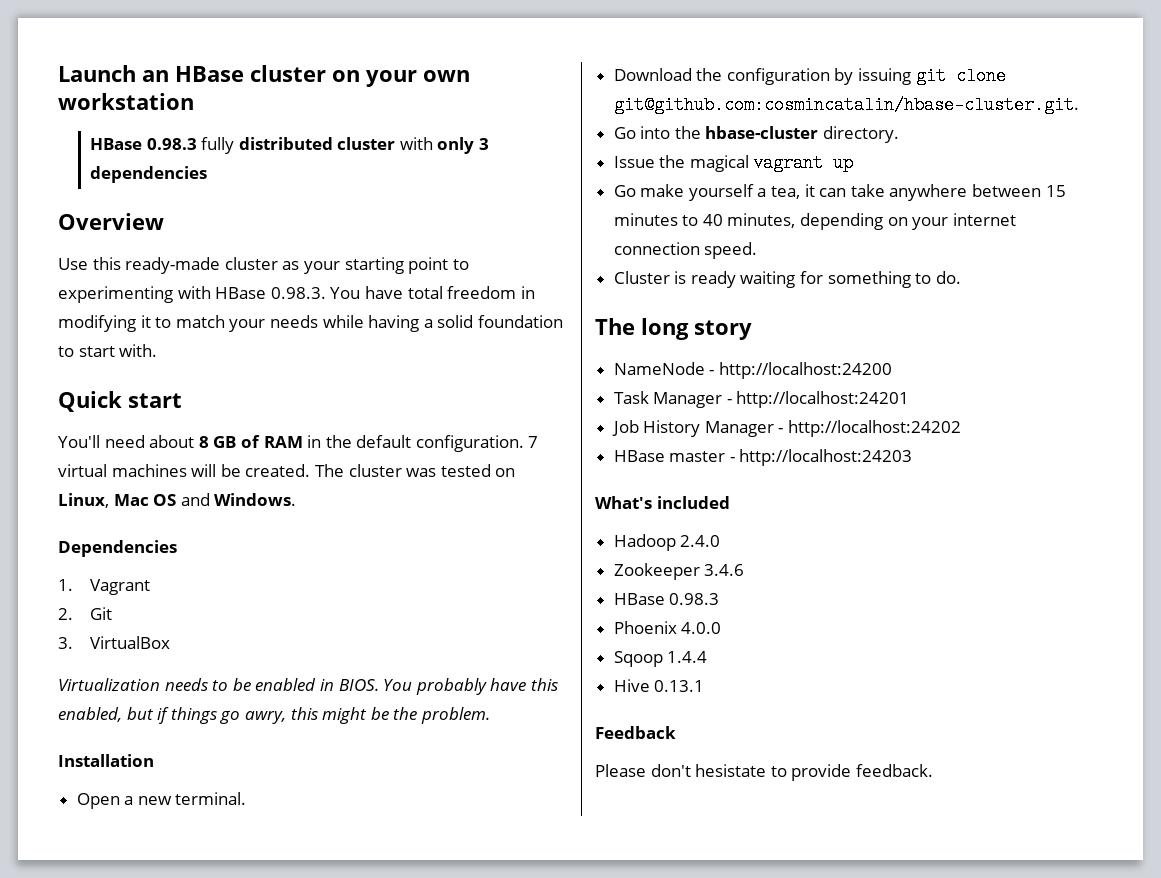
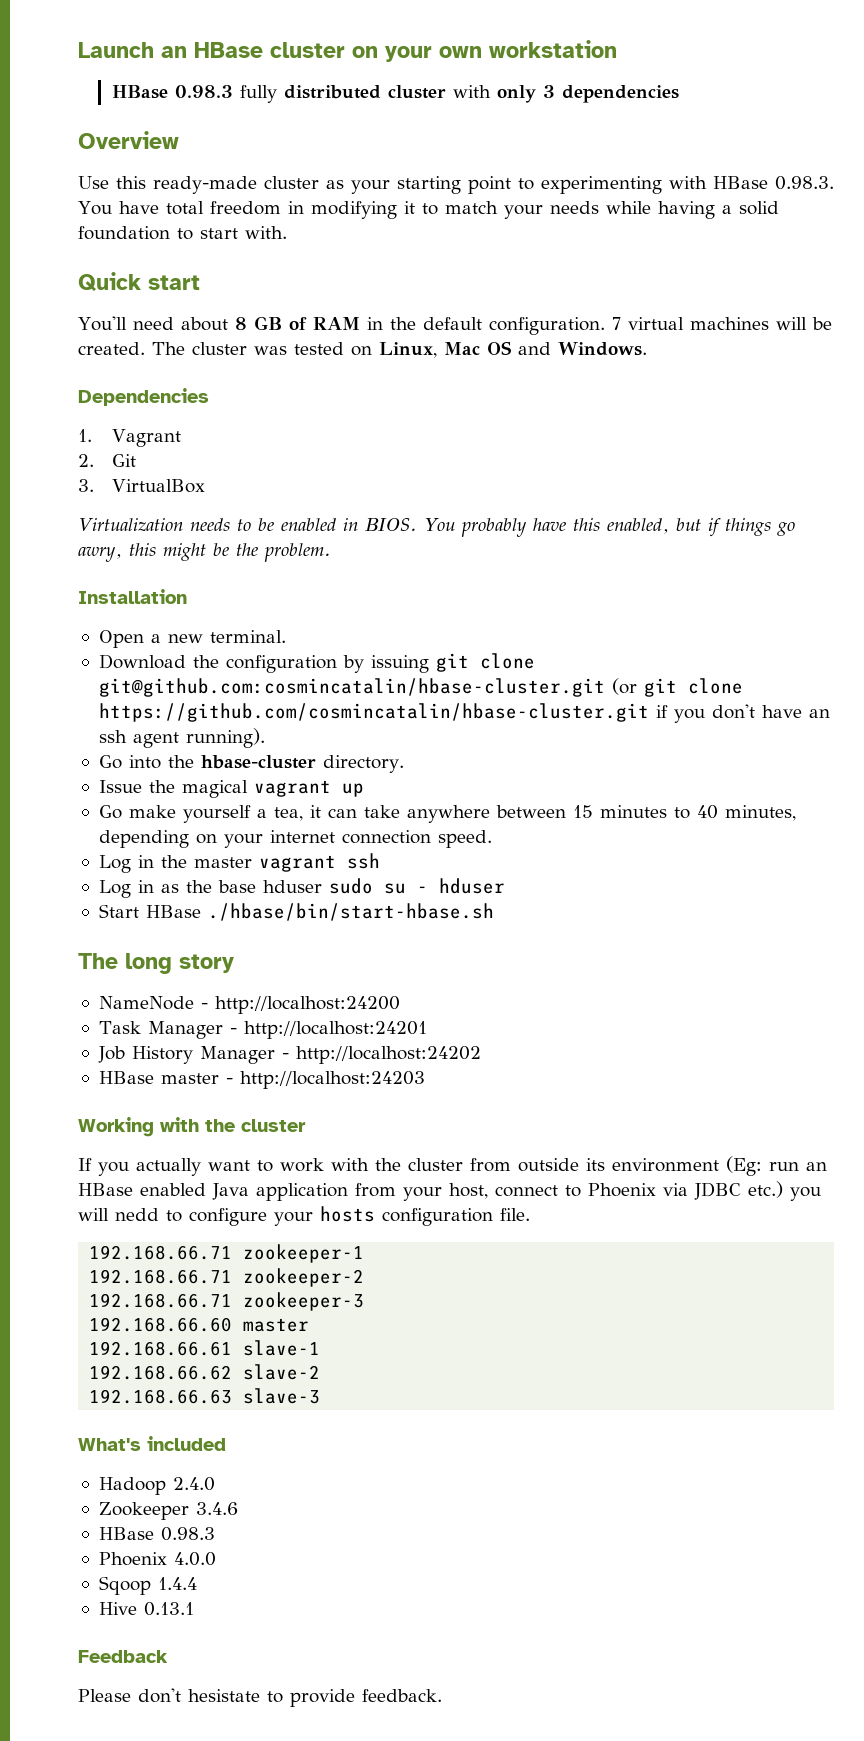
[613,96,1079,114] git@github.com:cosmincatalin/hbase-cluster.git. -> [98,678,743,697] [98,703,830,723] [98,728,265,748] git@github.com:cosmincatalin/hbase-cluster.git (or git clone https://github.com/cosmincatalin/hbase-cluster.git if you don't have an ssh agent running).
[613,271,961,288] Cluster is ready waiting for something to do. -> [98,853,380,873] [98,878,505,898] [98,903,494,921] Log in the master vagrant ssh // Log in as the base hduser sudo su - hduser // Start HBase ./hbase/bin/start-hbase.sh
(913, 457) none -> [78,1117,306,1137] [78,1156,827,1176] [78,1181,821,1201] [78,1206,530,1226] [89,1244,365,1263] [89,1268,365,1287] [89,1292,365,1311] [89,1317,310,1332] [89,1340,321,1356] [89,1364,321,1380] [89,1388,321,1404] // Working with the cluster // If you actually want to work with the cluster from outside its environment (Eg: run an HBase enabled Java application from your host, connect to Phoenix via JDBC etc.) you will nedd to configure your hosts configuration file. // 192.168.66.71 zookeeper-1 // 192.168.66.71 zookeeper-2 // 192.168.66.71 zookeeper-3 // 192.168.66.60 master // 192.168.66.61 slave-1 // 192.168.66.62 slave-2 // 192.168.66.63 slave-3

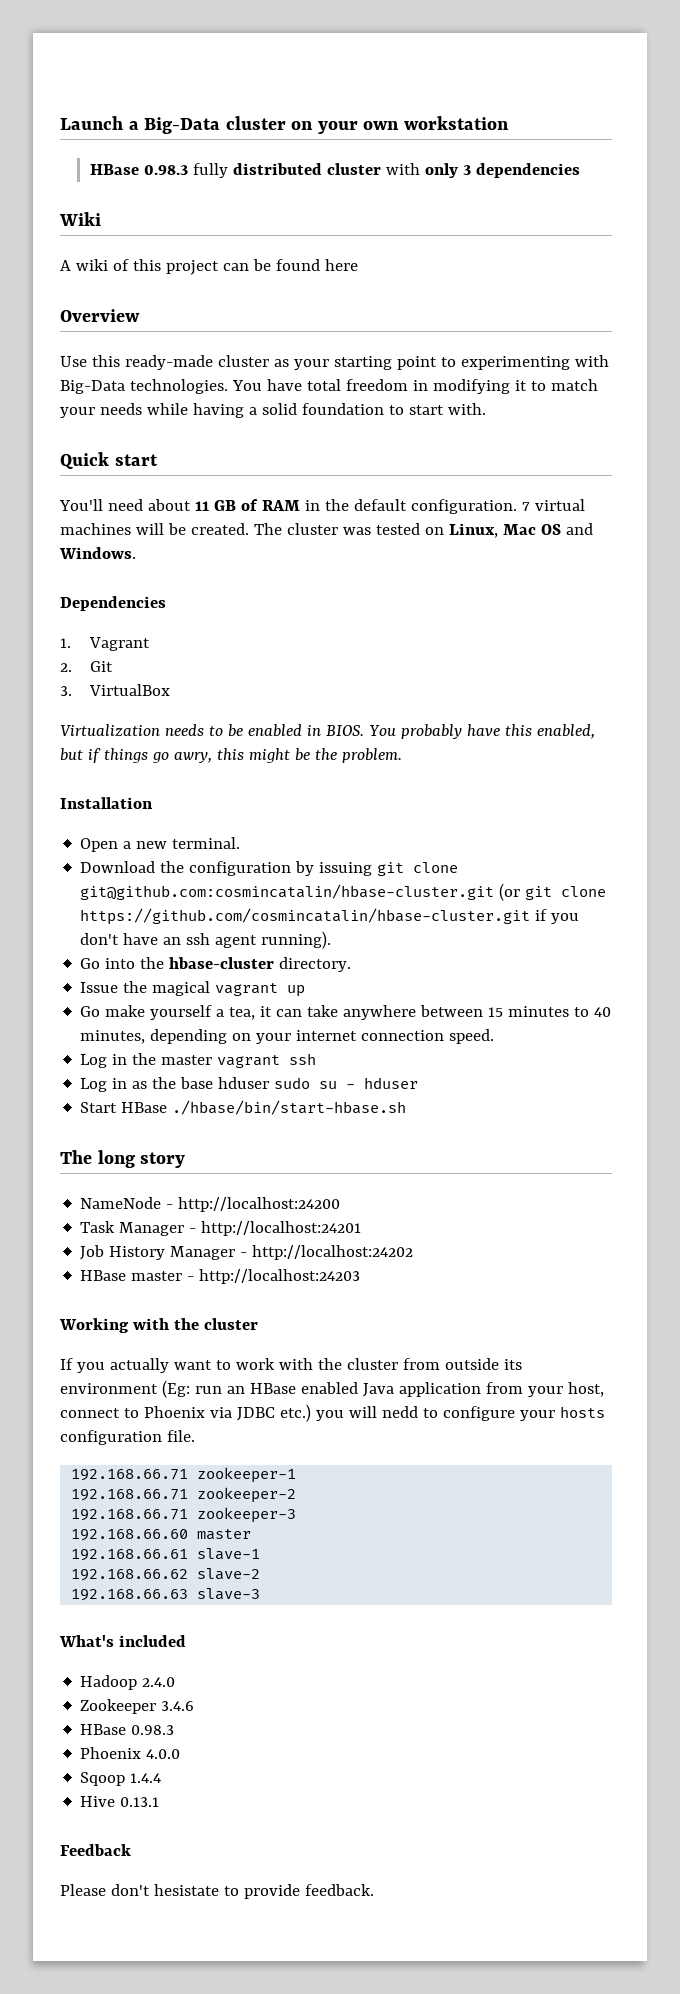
[161,42,263,58] an HBase -> [128,117,221,134] a Big-Data
(679, 94) none -> [59,212,101,226] [60,259,358,275] // Wiki // A wiki of this project can be found here
[713,176,834,190] HBase 0.98.3. -> [60,379,228,394] Big-Data technologies.
[234,317,247,330] 8 -> [194,501,209,511] 11

